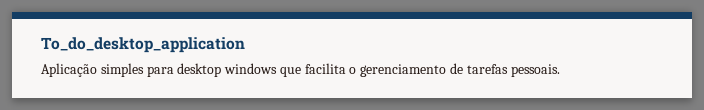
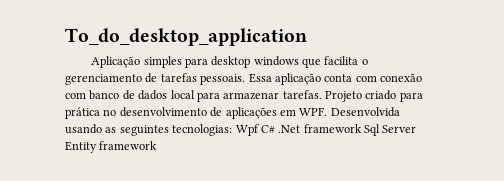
(560, 70) none -> [248,73,422,85] [65,90,423,102] [65,107,400,119] [65,124,417,136] [65,141,158,153] Essa aplicação conta com conexão com banco de dados local para armazenar tarefas. Projeto criado para prática no desenvolvimento de aplicações em WPF. Desenvolvida usando as seguintes tecnologias: Wpf C# .Net framework Sql Server Entity framework

